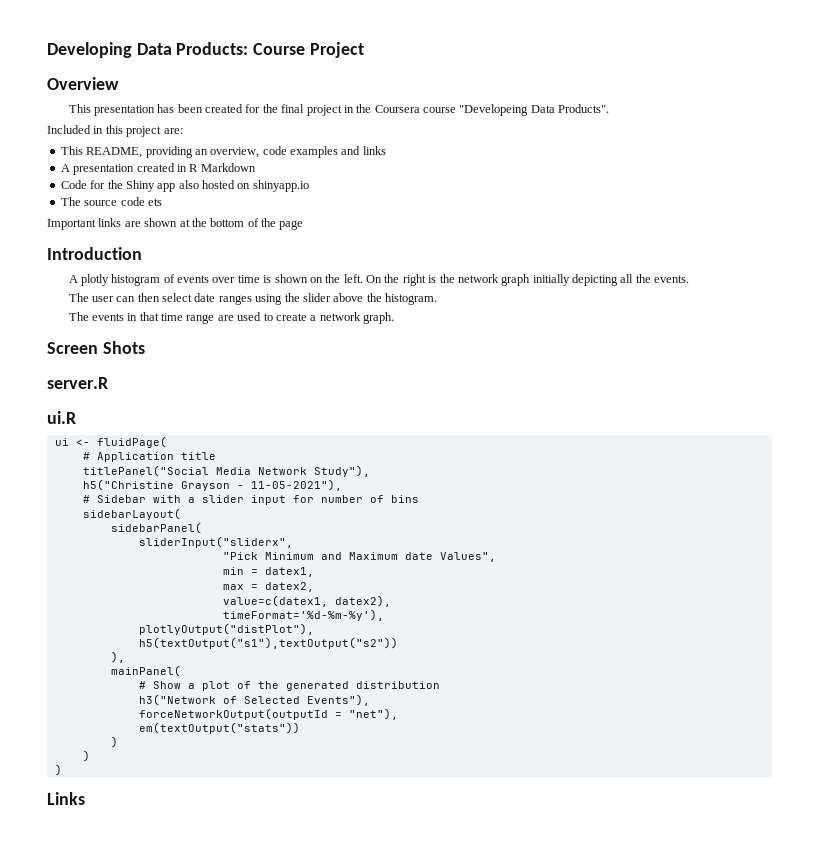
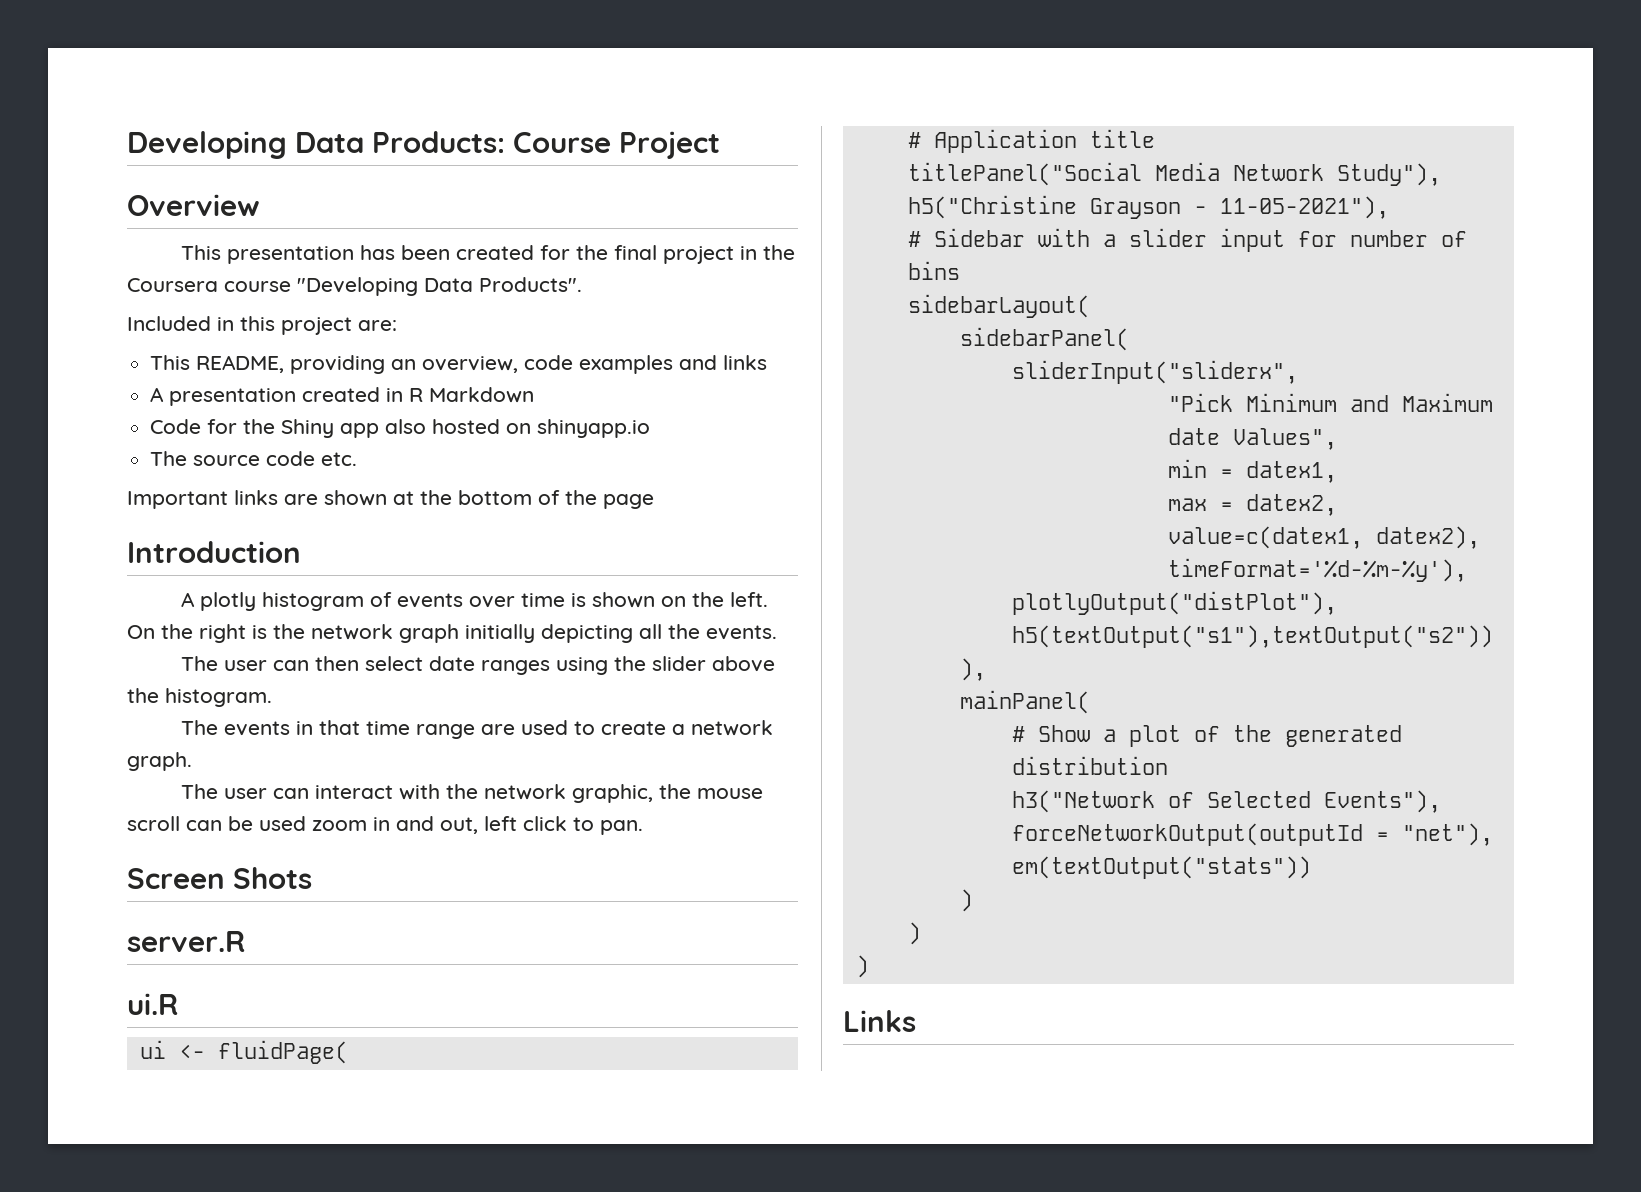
[459,104,529,116] "Developeing -> [297,277,418,296] "Developing
[147,198,162,206] ets -> [321,452,358,466] etc.
(395, 318) none -> [180,784,763,803] [127,816,643,835] // The user can interact with the network graphic, the mouse scroll can be used zoom in and out, left click to pan.

